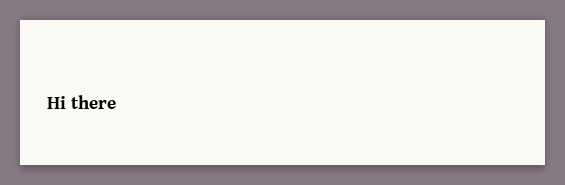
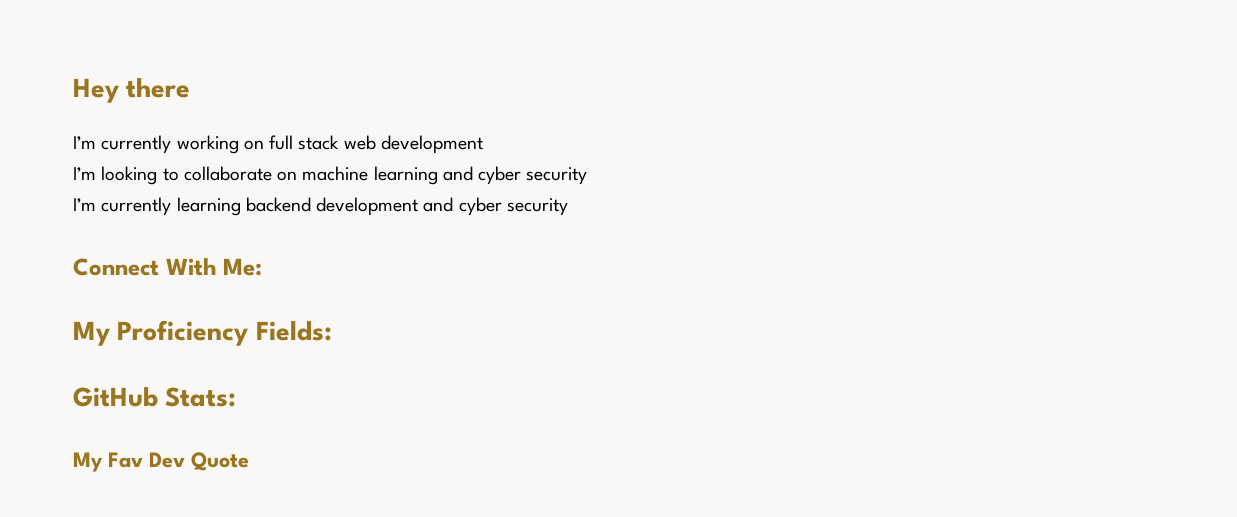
[47,96,66,109] Hi -> [73,78,119,103] Hey
(116, 102) none -> [73,135,483,154] [73,166,588,185] [73,197,568,216] [73,258,263,276] [73,320,332,346] [73,387,237,407] [73,452,249,472] // I’m currently working on full stack web development // I’m looking to collaborate on machine learning and cyber security // I’m currently learning backend development and cyber security // Connect With Me: // My Proficiency Fields: // GitHub Stats: // My Fav Dev Quote

